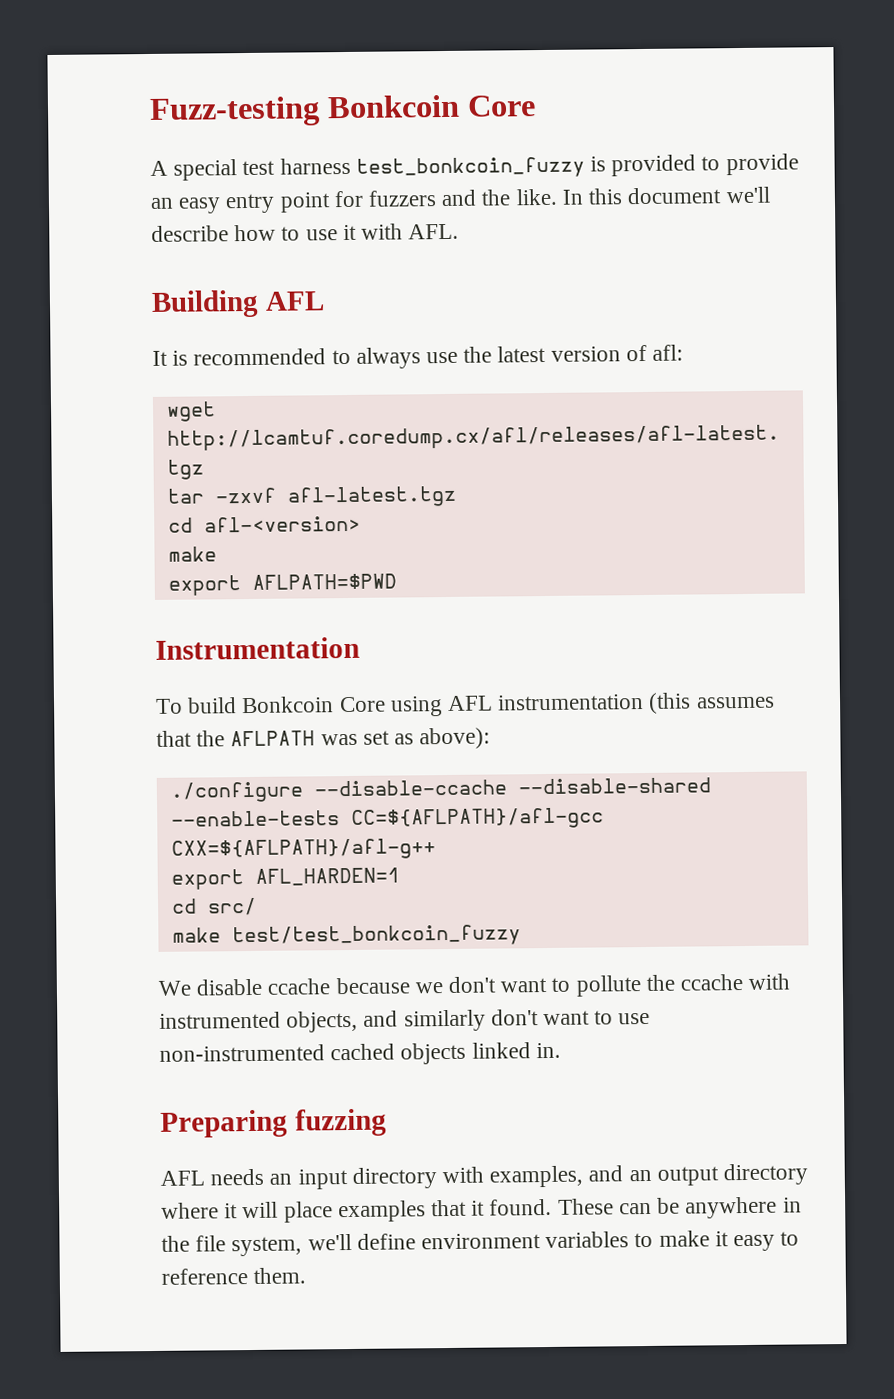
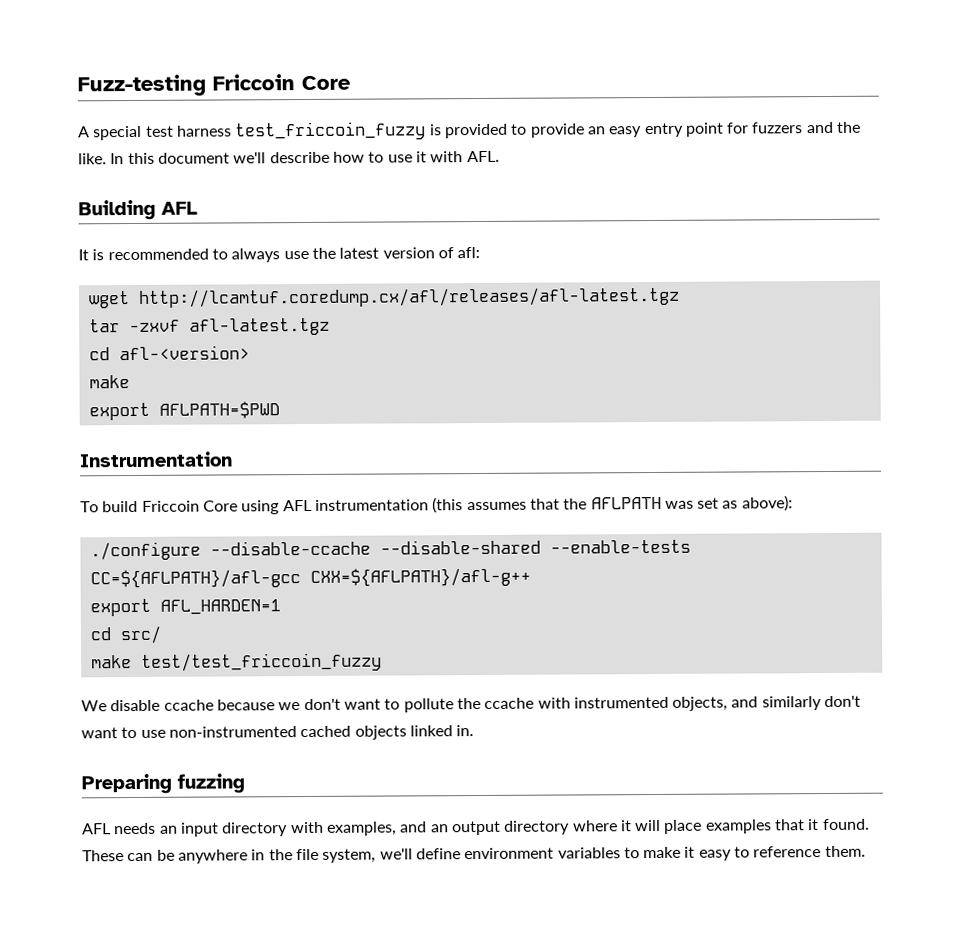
[326,94,460,119] Bonkcoin -> [212,74,295,91] Friccoin
[355,156,585,179] test_bonkcoin_fuzzy -> [235,121,427,141] test_friccoin_fuzzy
[241,696,335,714] Bonkcoin -> [141,500,200,512] Friccoin
[231,924,521,948] test/test_bonkcoin_fuzzy -> [140,652,382,672] test/test_friccoin_fuzzy

